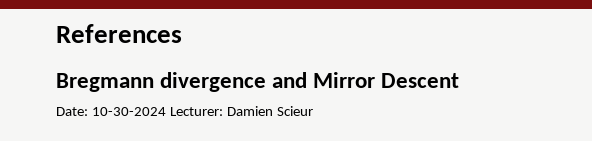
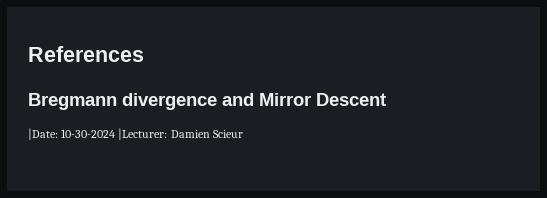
[56,107,223,116] Date: 10-30-2024 Lecturer: -> [28,128,168,140] |Date: 10-30-2024 |Lecturer:

